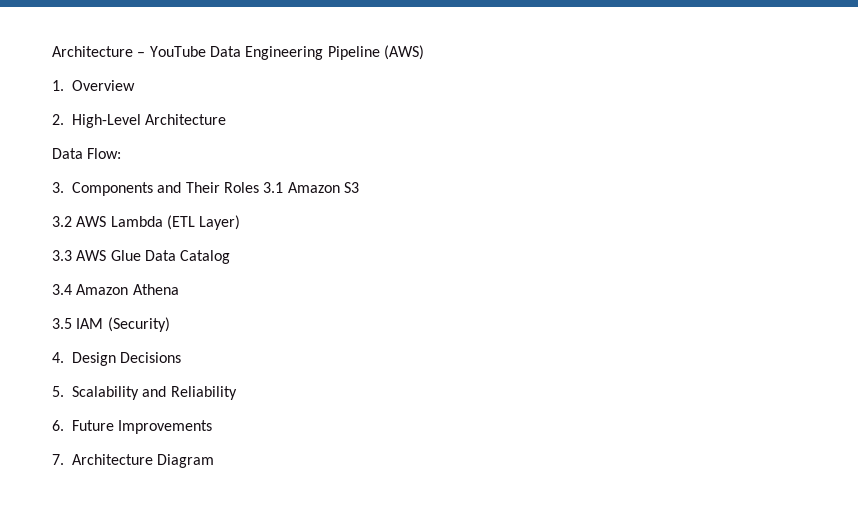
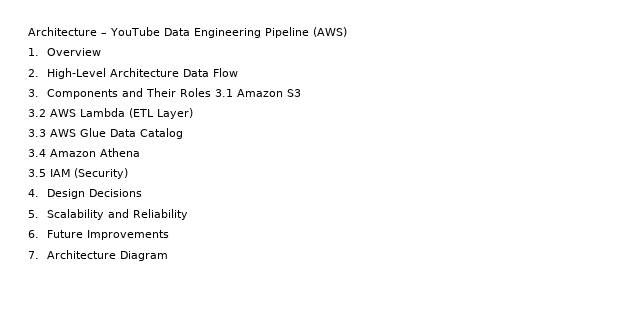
[52,148,122,159] // Data Flow: -> [182,68,238,77] Data Flow

